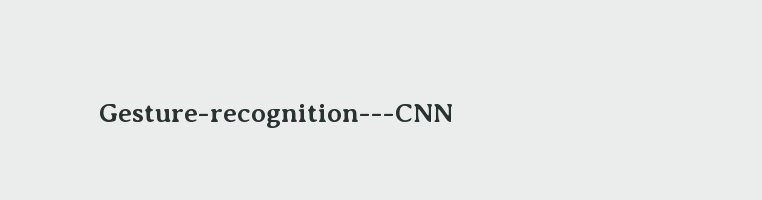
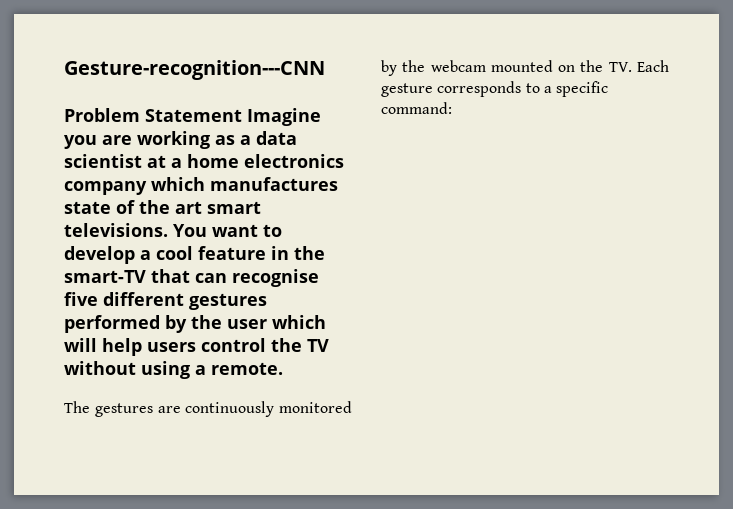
(453, 116) none -> [64,108,321,126] [64,131,297,149] [64,154,344,168] [64,177,338,195] [64,200,261,214] [64,223,282,237] [64,246,325,264] [64,269,319,287] [64,292,267,310] [64,315,326,333] [64,338,329,356] [64,361,283,379] [64,401,352,417] [381,60,669,76] [381,81,609,97] [381,102,452,114] // Problem Statement Imagine you are working as a data scientist at a home electronics company which manufactures state of the art smart televisions. You want to develop a cool feature in the smart-TV that can recognise five different gestures performed by the user which will help users control the TV without using a remote. // The gestures are continuously monitored by the webcam mounted on the TV. Each gesture corresponds to a specific command:

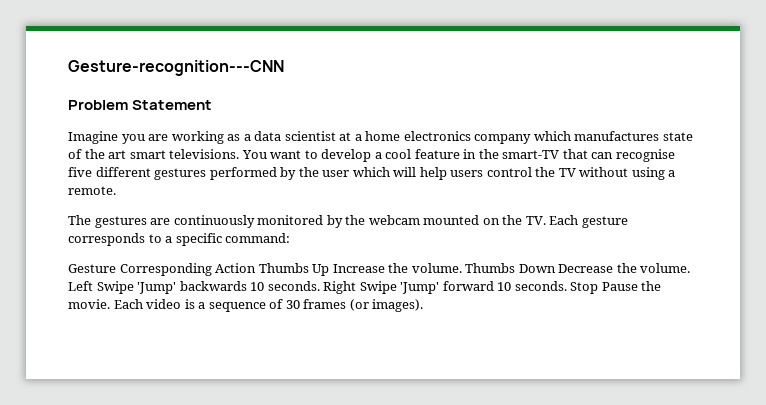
(242, 115) none -> (213, 105) //
(452, 108) none -> [68,263,691,276] [68,281,662,294] [68,299,424,312] // Gesture Corresponding Action Thumbs Up Increase the volume. Thumbs Down Decrease the volume. Left Swipe 'Jump' backwards 10 seconds. Right Swipe 'Jump' forward 10 seconds. Stop Pause the movie. Each video is a sequence of 30 frames (or images).

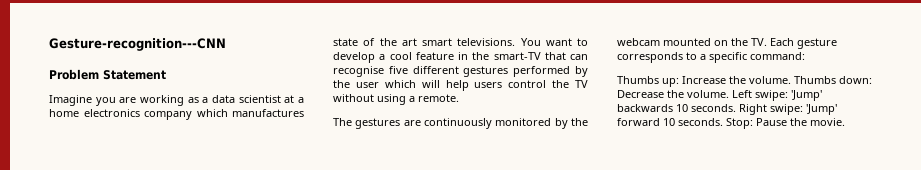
[68,263,330,276] Gesture Corresponding Action Thumbs Up -> [617,76,679,87] Thumbs up:
[518,264,556,273] Down -> [839,76,872,84] down:
[96,281,134,294] Swipe -> [755,90,788,101] swipe:
[359,281,397,294] Swipe -> [770,104,803,115] swipe:
[570,282,599,294] Stop -> [726,118,753,129] Stop:
[113,299,424,312] Each video is a sequence of 30 frames (or images). -> (845, 122) none

